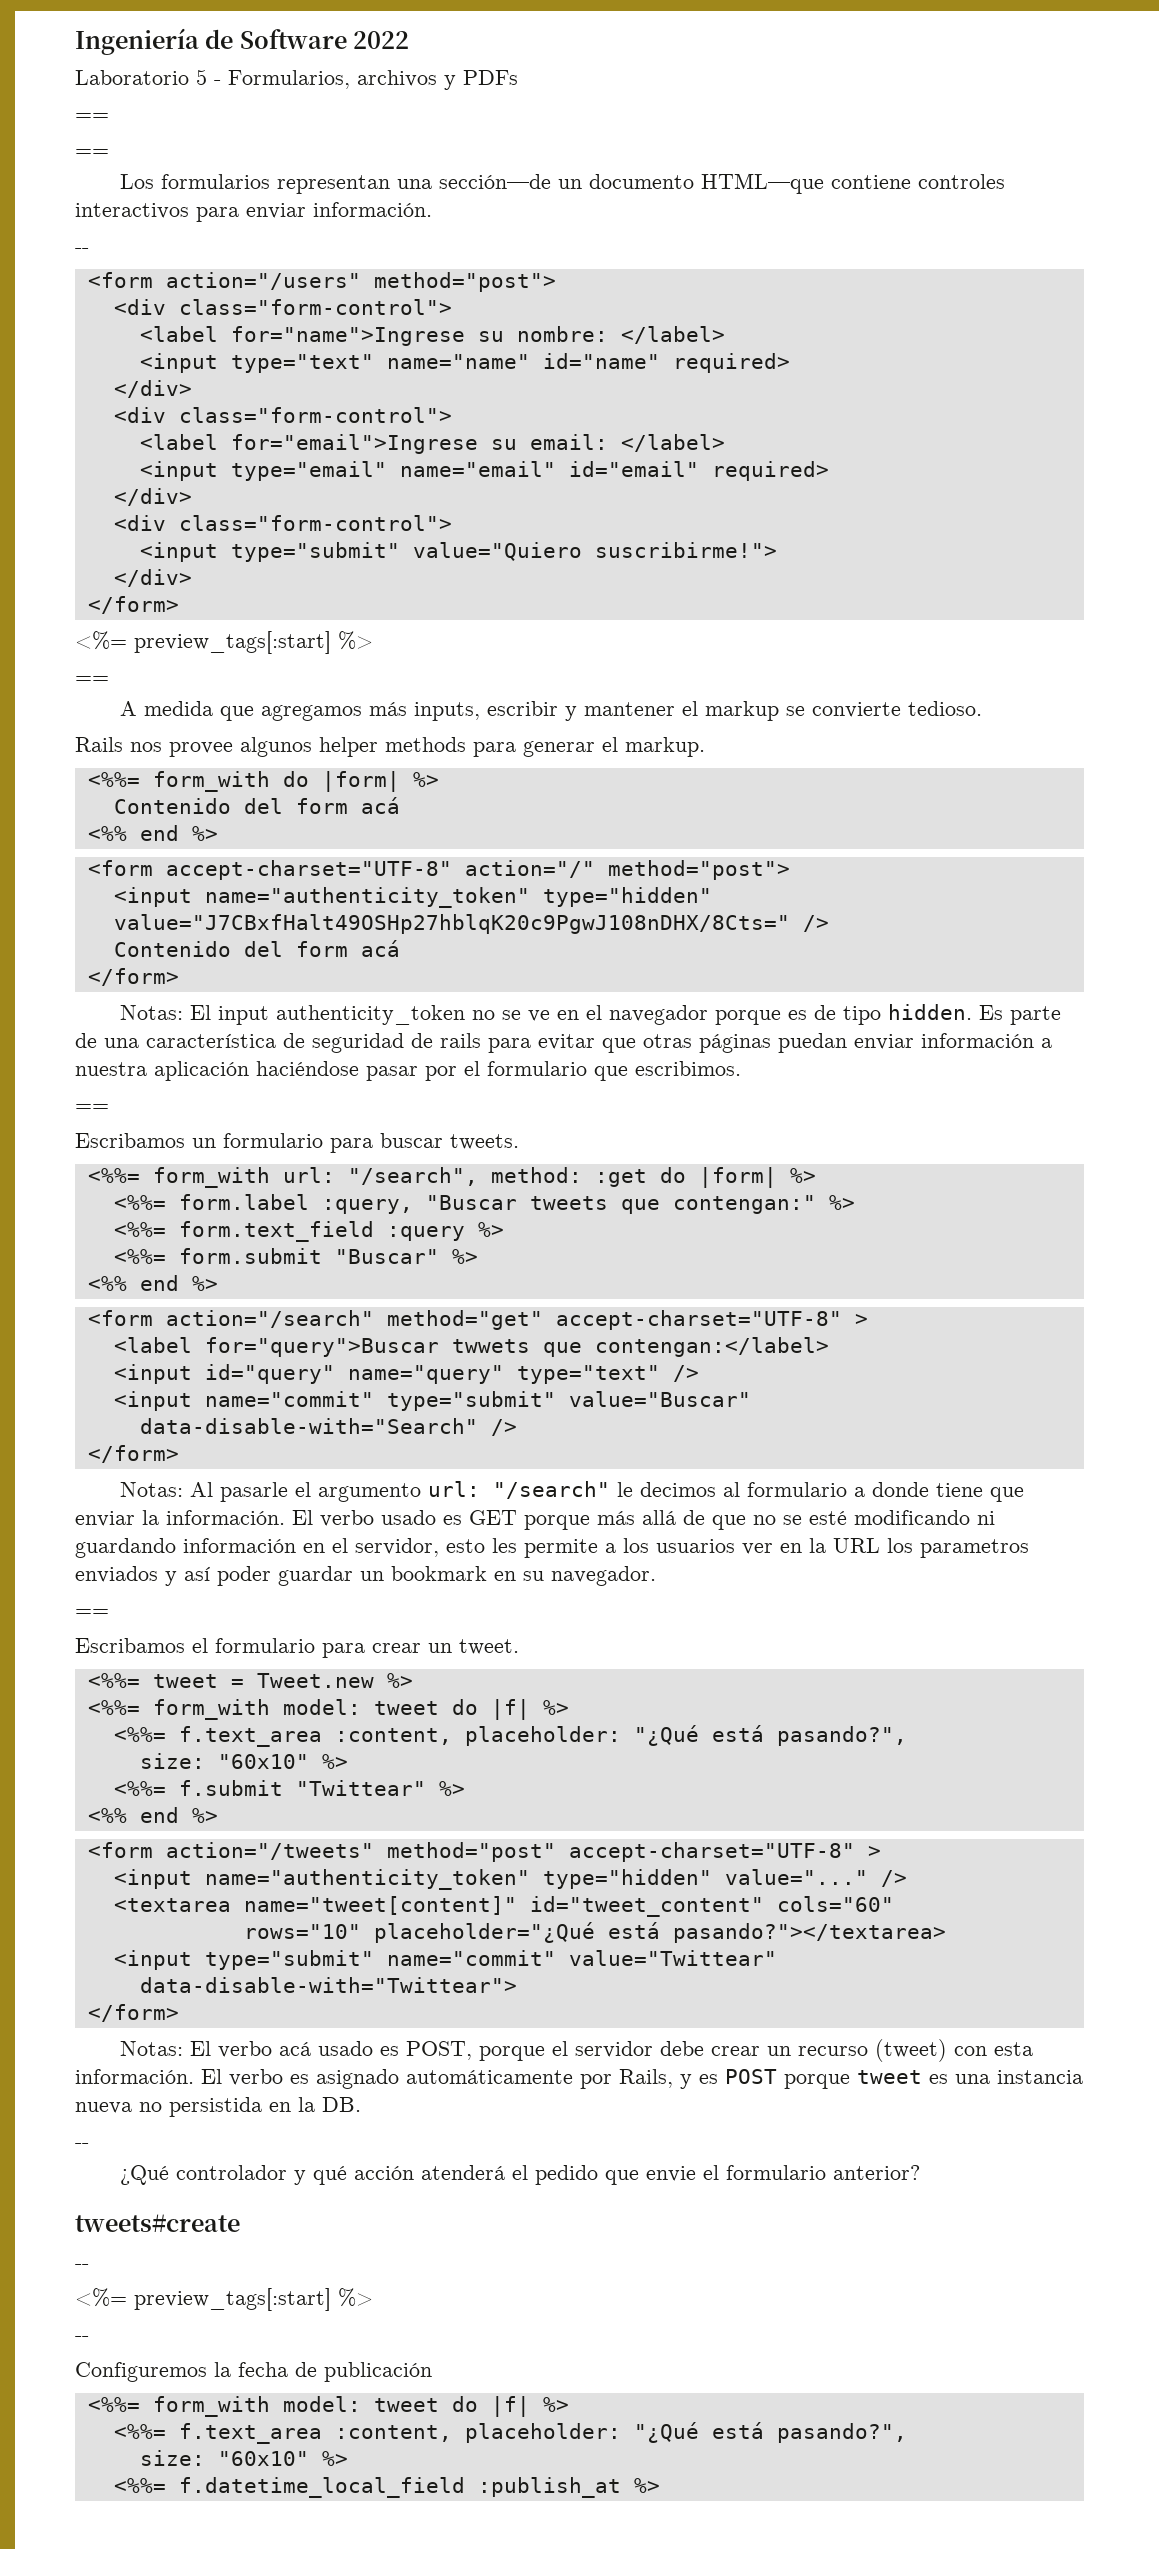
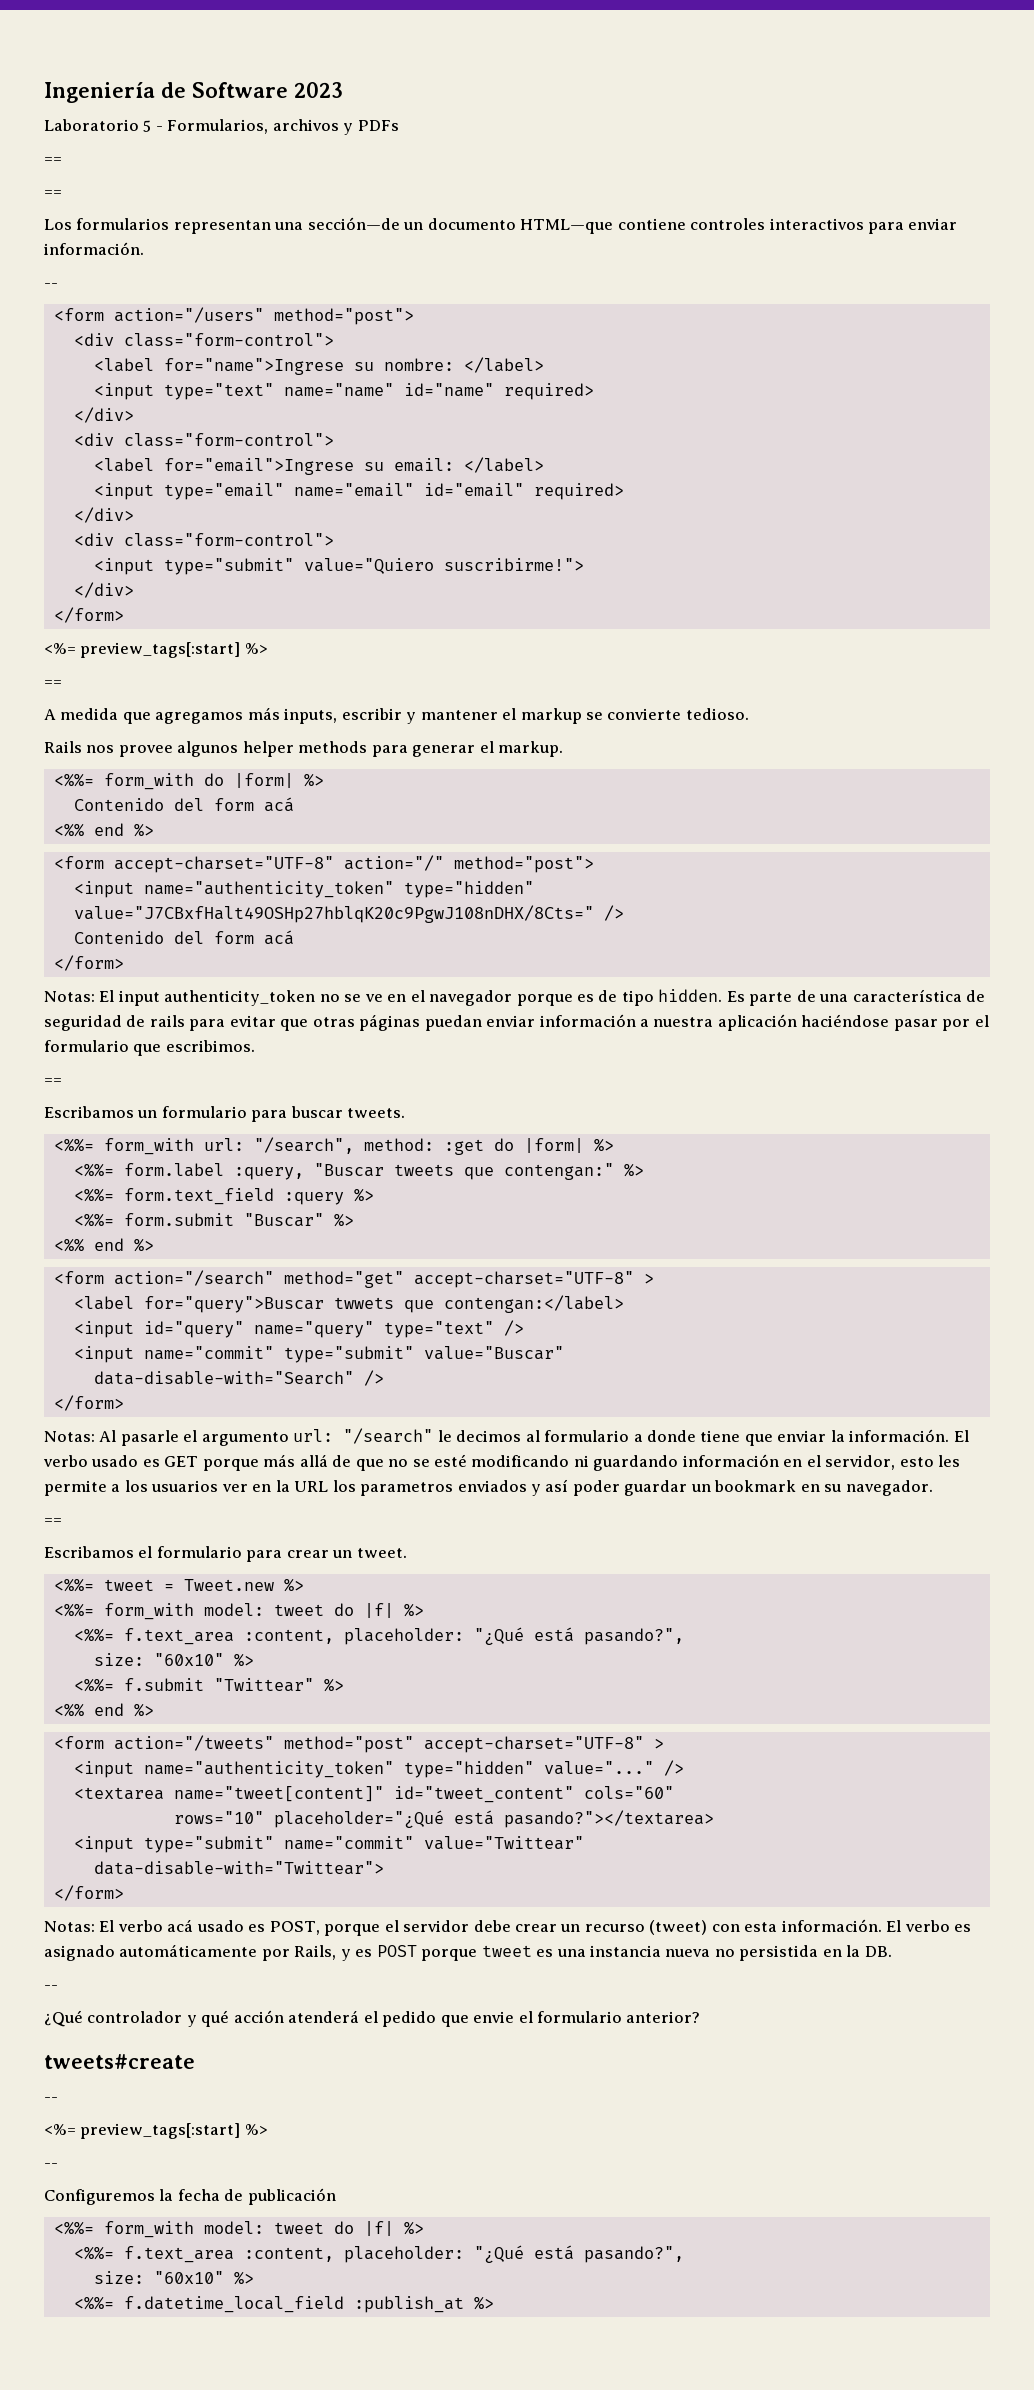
[353,31,410,49] 2022 -> [294,82,343,98] 2023

